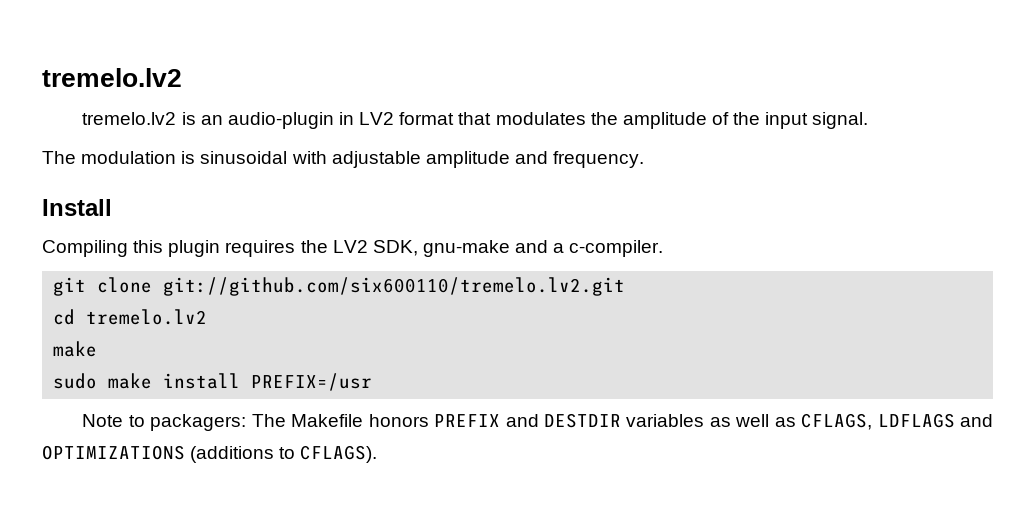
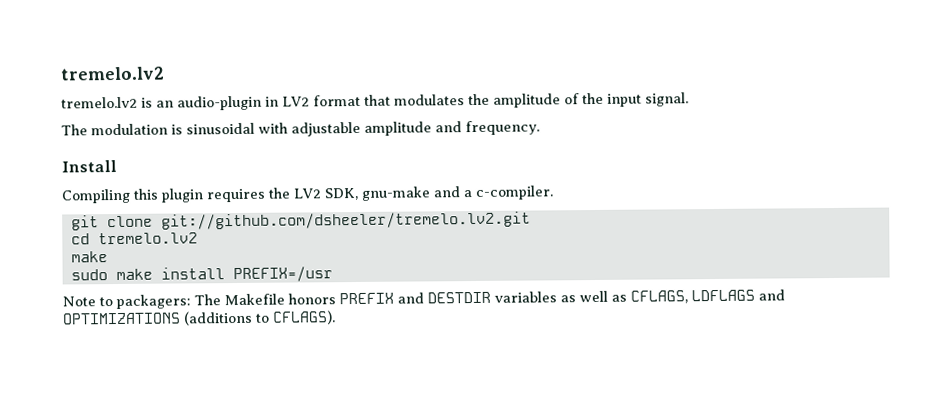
[163,277,626,296] git://github.com/six600110/tremelo.lv2.git -> [160,211,531,230] git://github.com/dsheeler/tremelo.lv2.git

